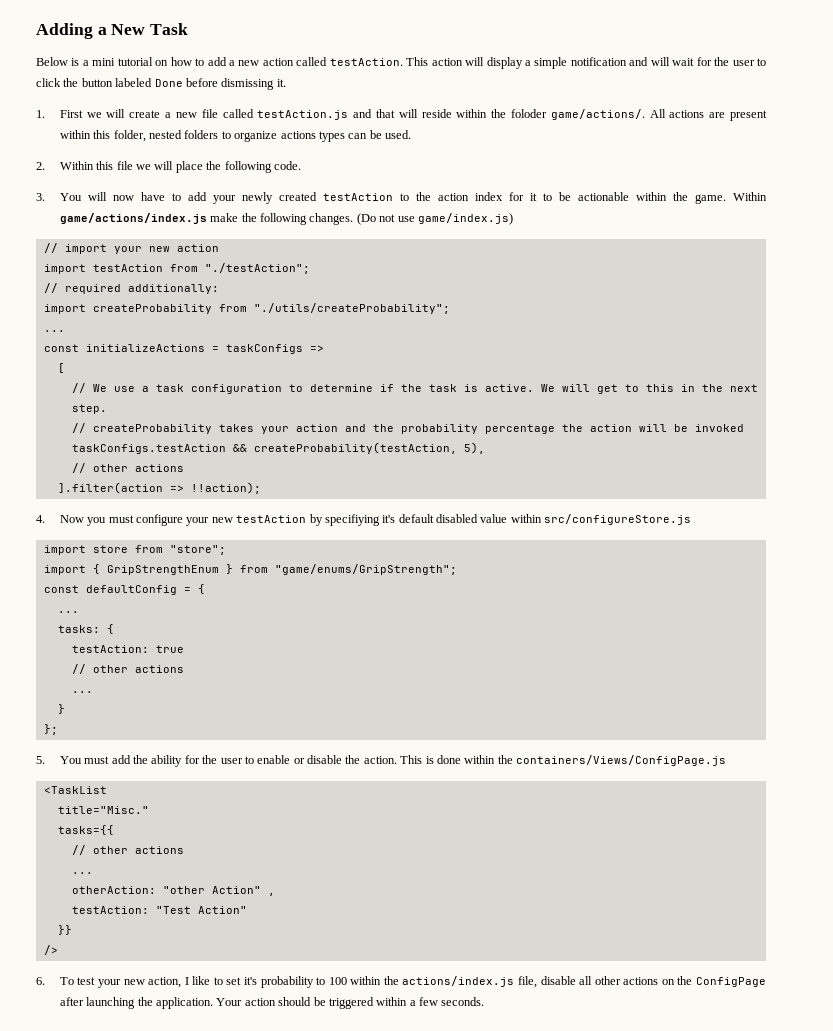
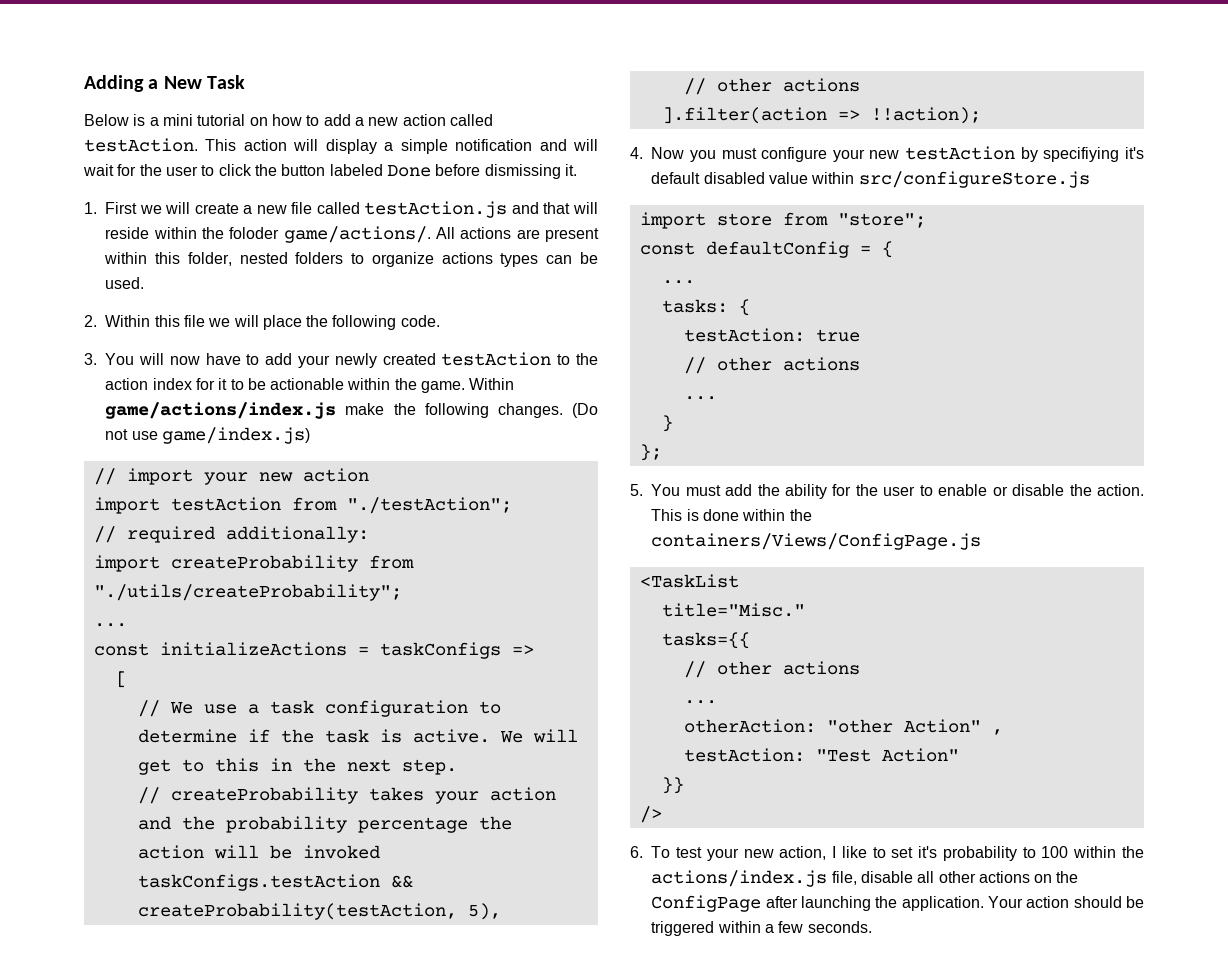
[43,564,457,575] // import { GripStrengthEnum } from "game/enums/GripStrength"; -> (926, 220) none

